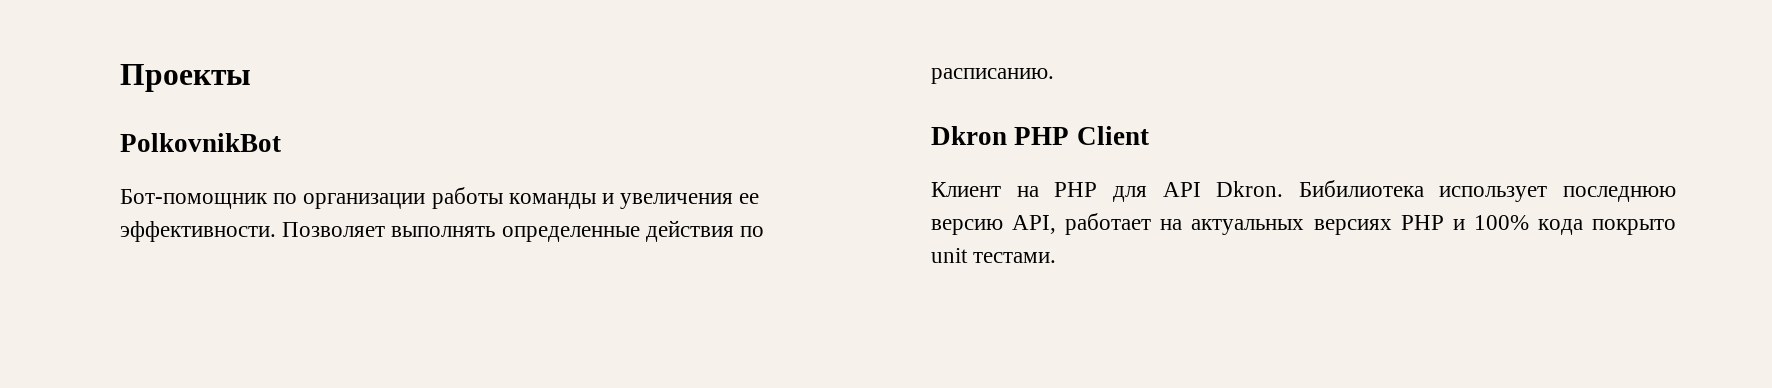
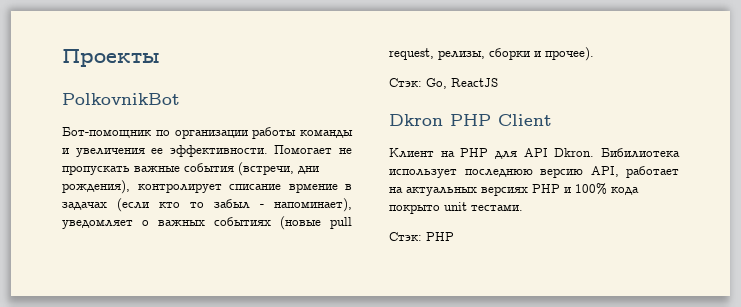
[282,220,765,242] [931,68,1054,84] Позволяет выполнять определенные действия по расписанию. -> [274,145,352,154] [62,162,319,176] [62,180,352,194] [62,198,352,212] [62,216,352,230] [389,47,594,61] [389,78,498,89] Помогает не пропускать важные события (встречи, дни рождения), контролирует списание врмение в задачах (если кто то забыл - напоминает), уведомляет о важных событиях (новые pull request, релизы, сборки и прочее). // Стэк: Go, ReactJS
(1057, 257) none -> [389,232,454,241] // Стэк: PHP

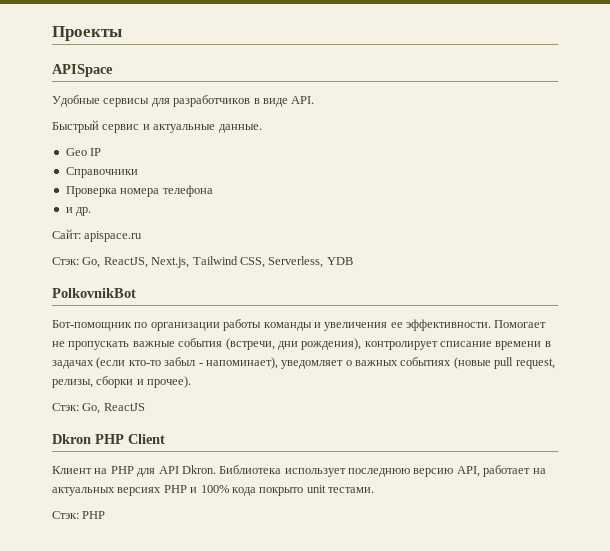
(160, 58) none -> [52,64,113,77] [52,95,315,107] [52,120,262,133] [65,148,102,156] [65,167,138,178] [65,185,213,197] [65,207,92,216] [52,229,143,242] [52,256,353,268] // APISpace // Удобные сервисы для разработчиков в виде API. // Быстрый сервис и актуальные данные. // Geo IP // Справочники // Проверка номера телефона // и др. // Сайт: apispace.ru // Стэк: Go, ReactJS, Next.js, Tailwind CSS, Serverless, YDB
[288,183,338,193] врмение -> [495,341,542,350] времени
[159,202,204,208] кто то -> [128,360,161,366] кто-то
[601,148,680,158] Бибилиотека -> [219,465,282,474] Библиотека

